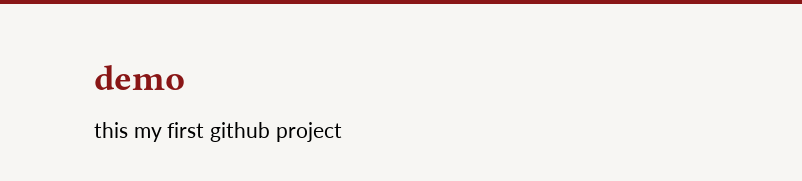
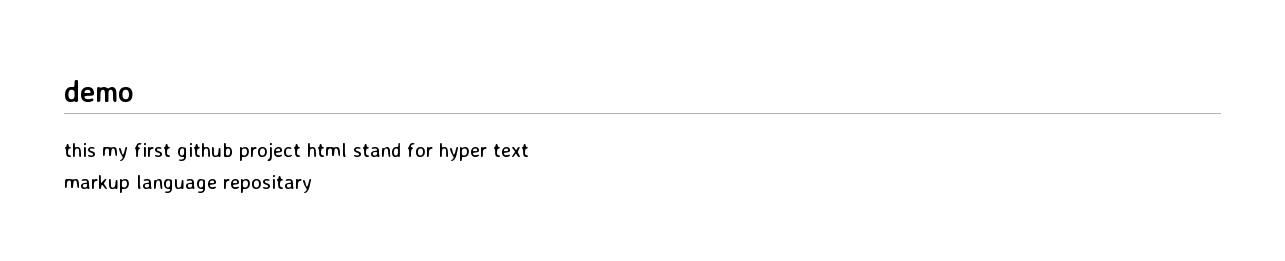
(342, 132) none -> [307,143,529,161] [64,175,312,193] html stand for hyper text // markup language repositary

